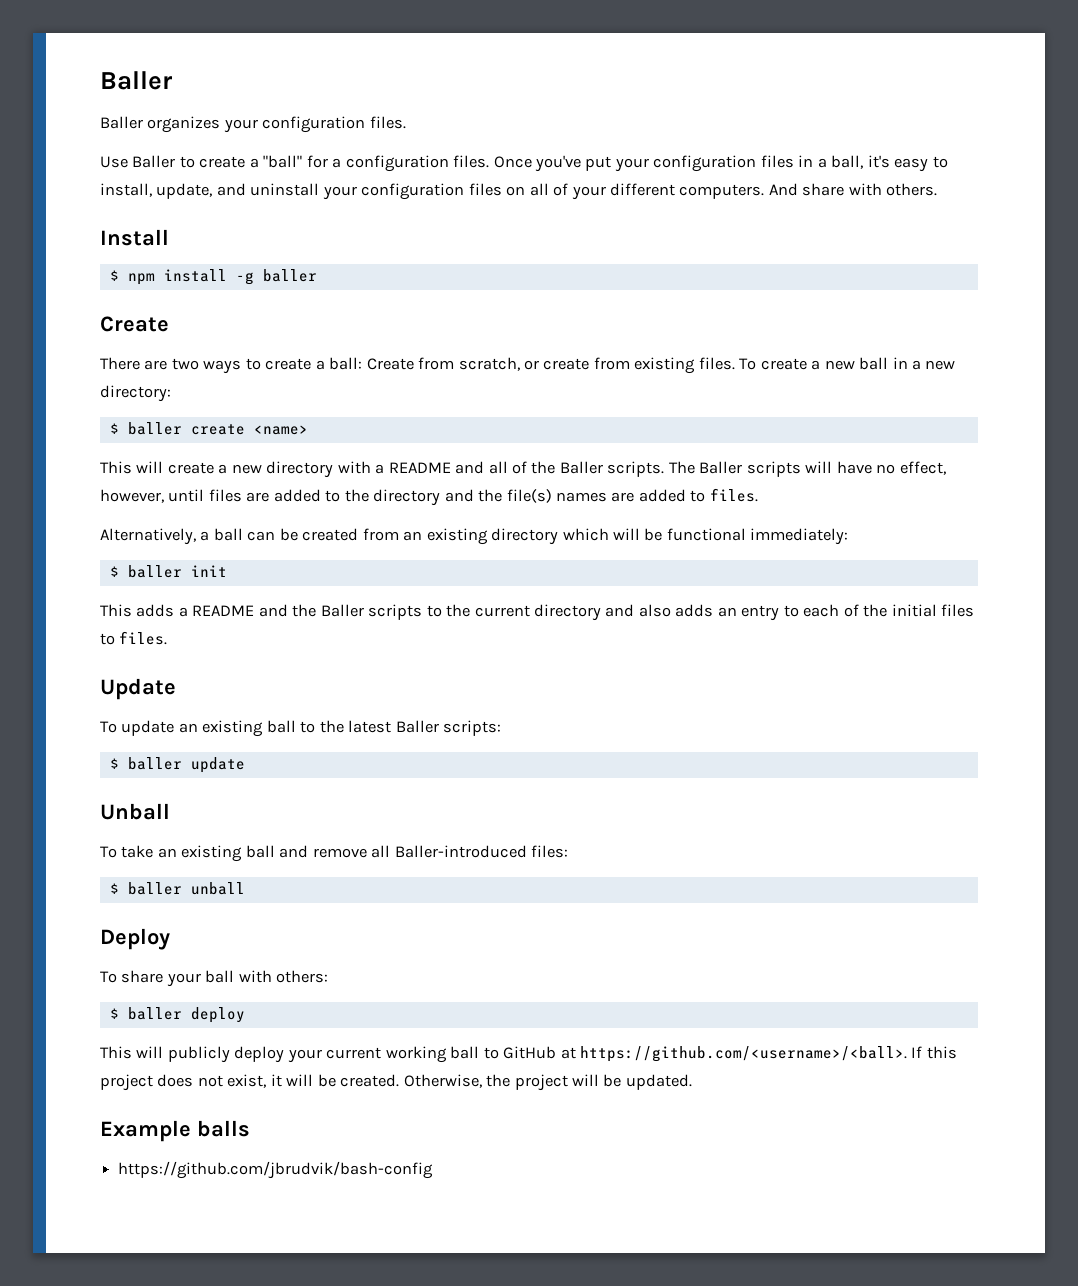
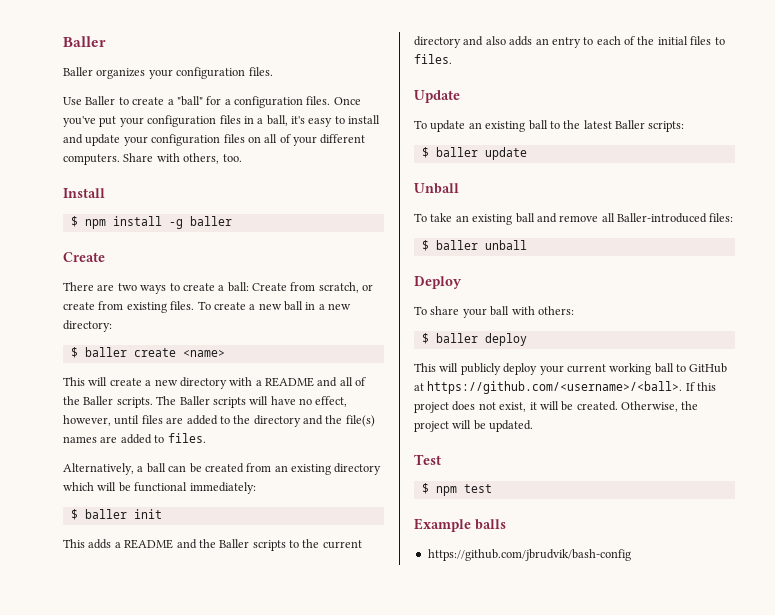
[100,183,320,199] install, update, and uninstall -> [348,115,381,124] [63,134,121,146] install and update
[768,183,938,196] And share with others. -> [123,153,242,164] Share with others, too.
(692, 1082) none -> [414,454,441,465] [421,483,492,496] // Test // $ npm test

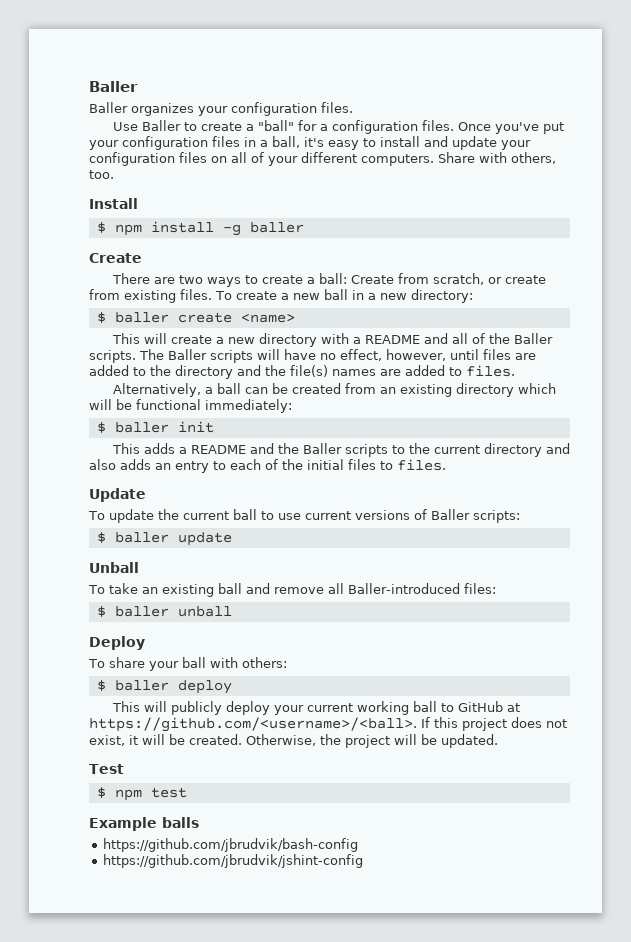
[468,120,612,132] an existing ball to the latest -> [157,509,427,520] the current ball to use current versions of
(631, 555) none -> [102,854,363,868] // https://github.com/jbrudvik/jshint-config

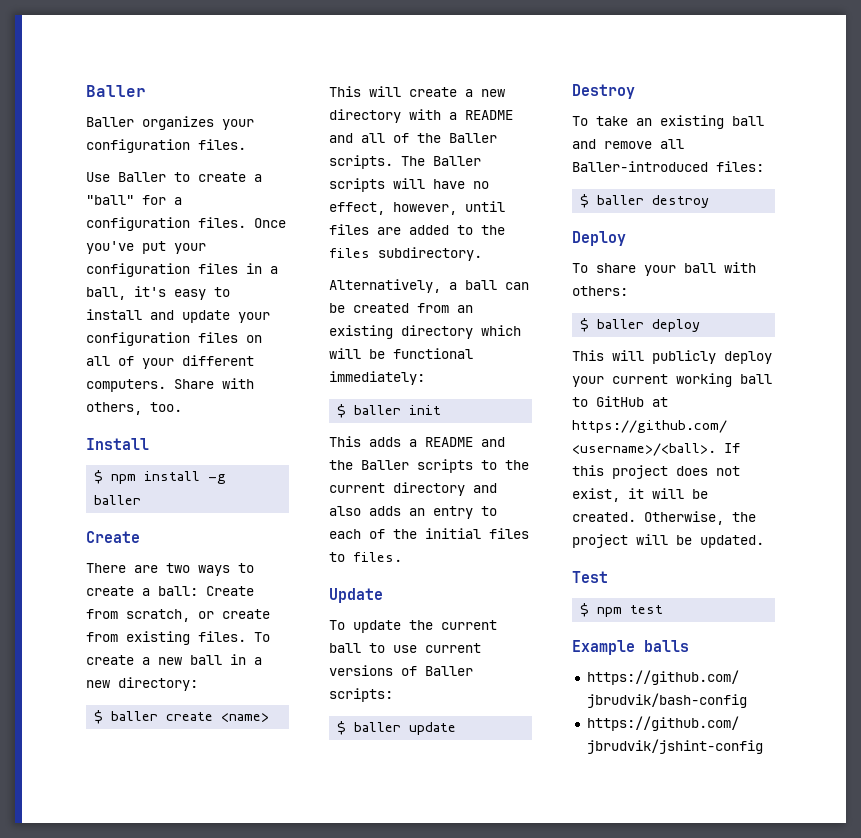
[175,365,515,379] directory and the file(s) names are added to files. -> [329,247,482,261] files subdirectory.
[89,562,139,573] Unball -> [572,84,635,99] Destroy
[177,606,232,617] unball -> [652,195,710,208] destroy

